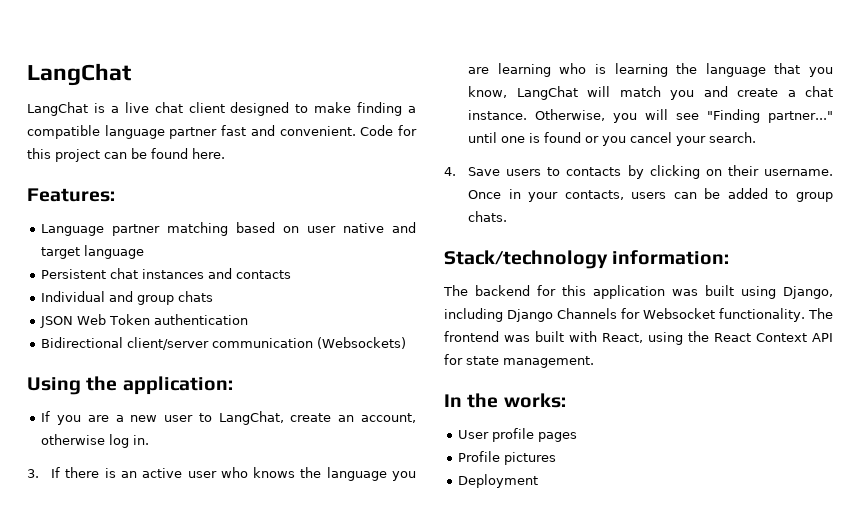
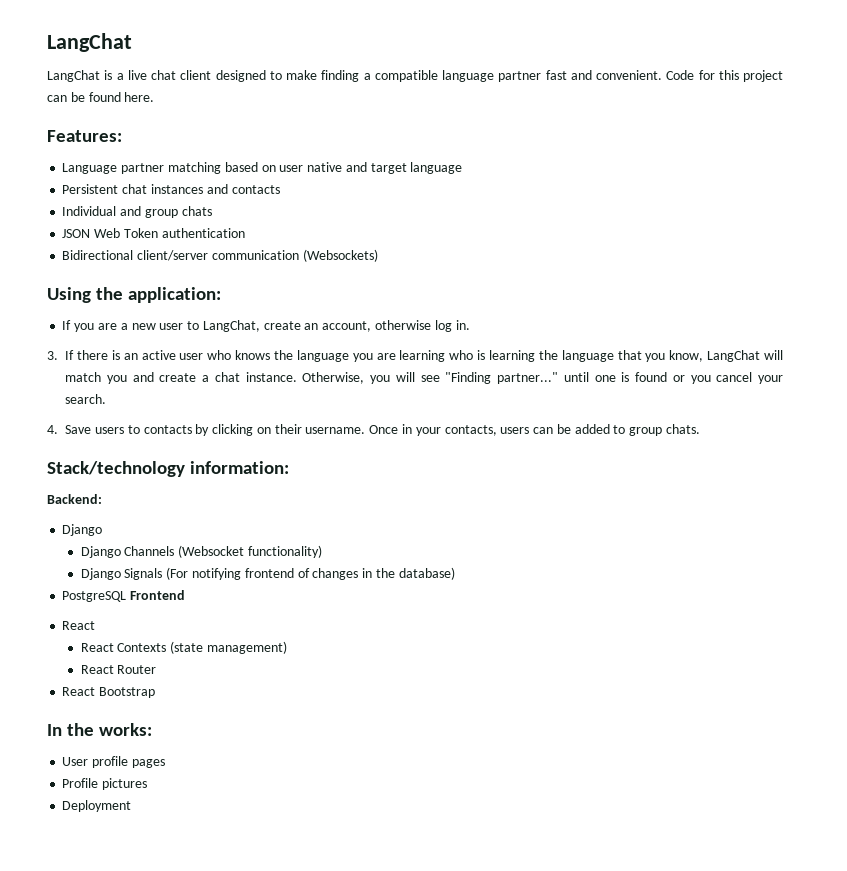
[443,285,833,299] [444,308,833,322] [444,331,833,345] [444,354,594,368] The backend for this application was built using Django, including Django Channels for Websocket functionality. The frontend was built with React, using the React Context API for state management. -> [47,494,102,504] [62,524,103,536] [80,545,322,558] [80,567,455,580] [62,590,186,602] [62,621,96,630] [80,641,287,654] [80,665,157,674] [62,687,156,698] Backend: // Django // Django Channels (Websocket functionality) // Django Signals (For notifying frontend of changes in the database) // PostgreSQL Frontend // React // React Contexts (state management) // React Router // React Bootstrap

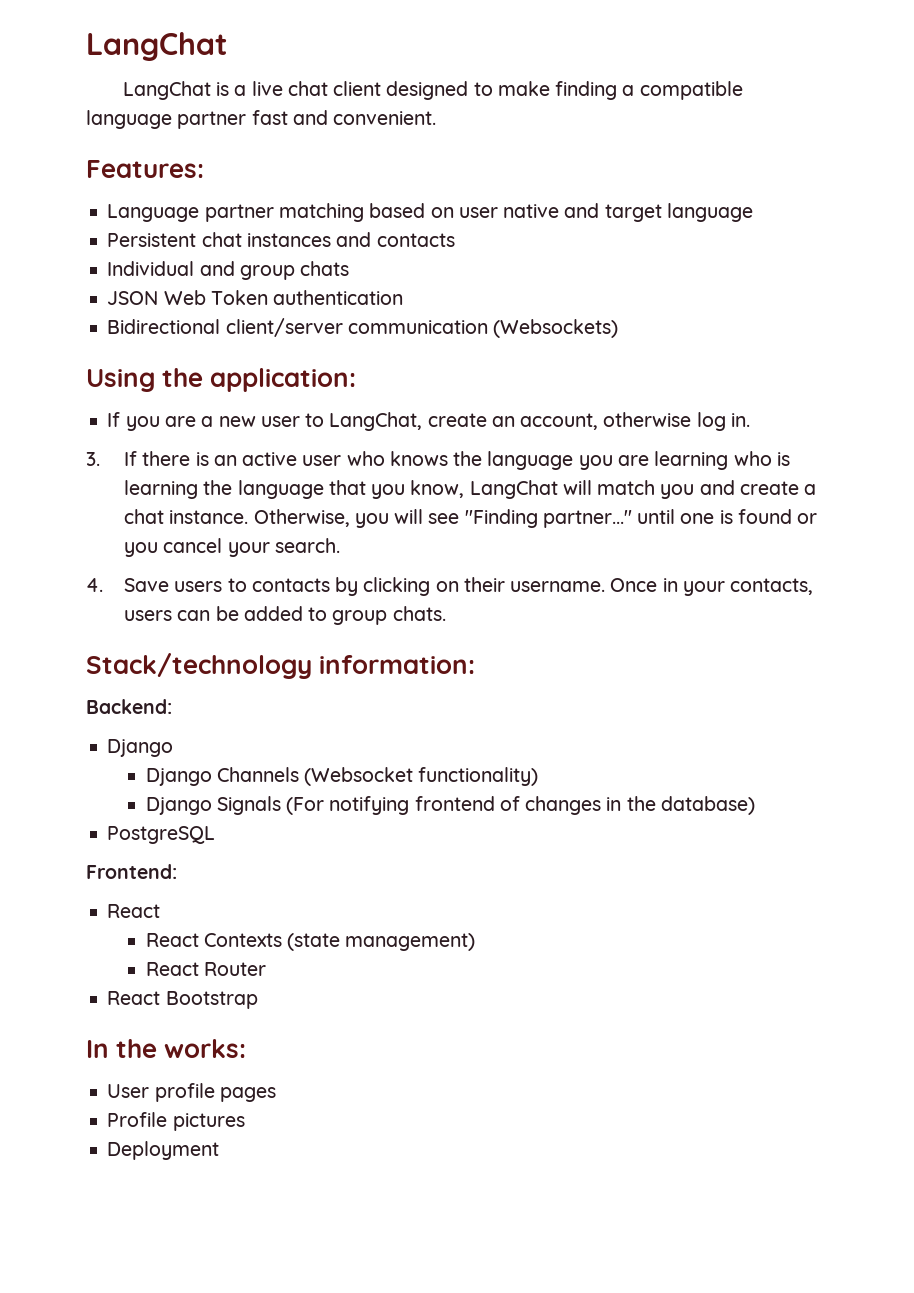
[666,70,783,82] [47,92,155,102] Code for this project can be found here. -> (437, 118) none
[130,590,186,600] Frontend -> [86,864,177,879] // Frontend:

